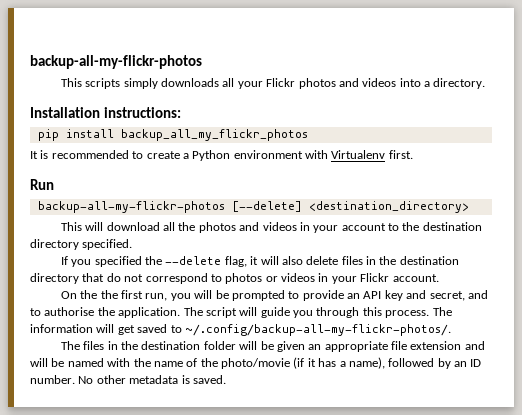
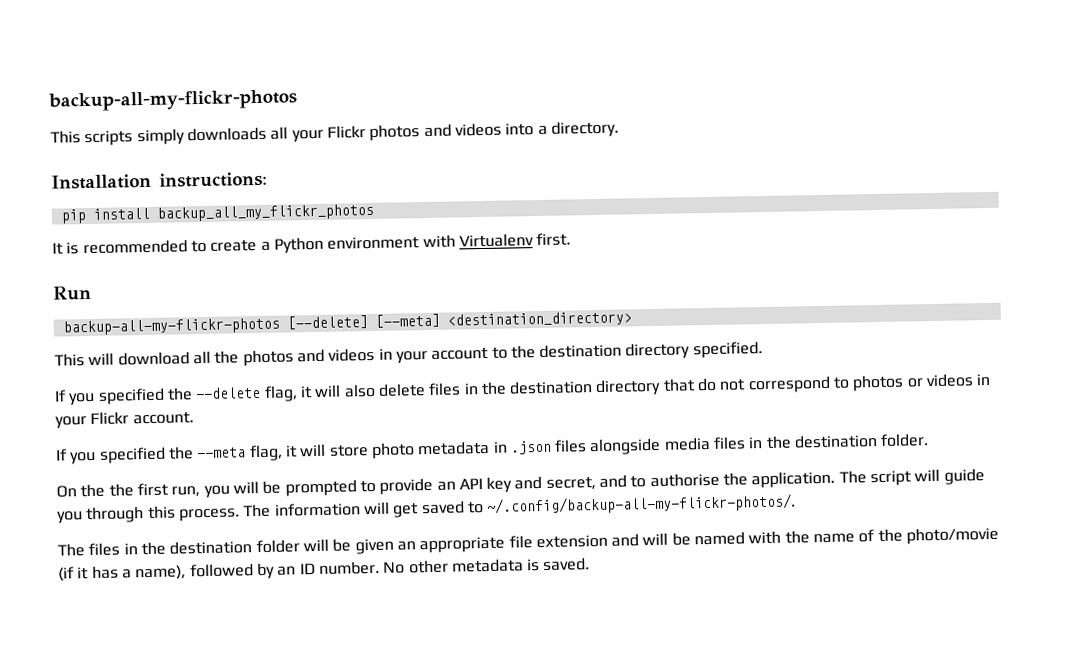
(302, 206) none -> [374,313,440,328] [--meta]
(439, 278) none -> [55,433,930,465] // If you specified the --meta flag, it will store photo metadata in .json files alongside media files in the destination folder.

